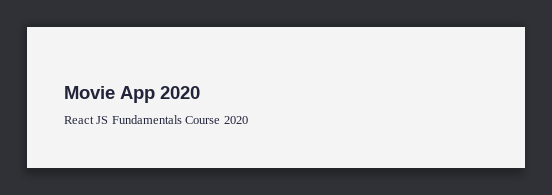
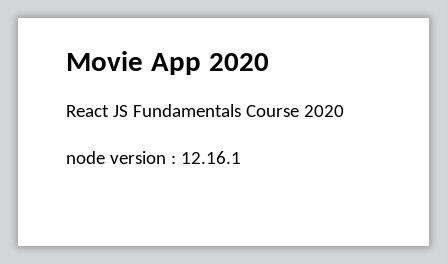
(248, 120) none -> [66,151,241,164] // node version : 12.16.1

